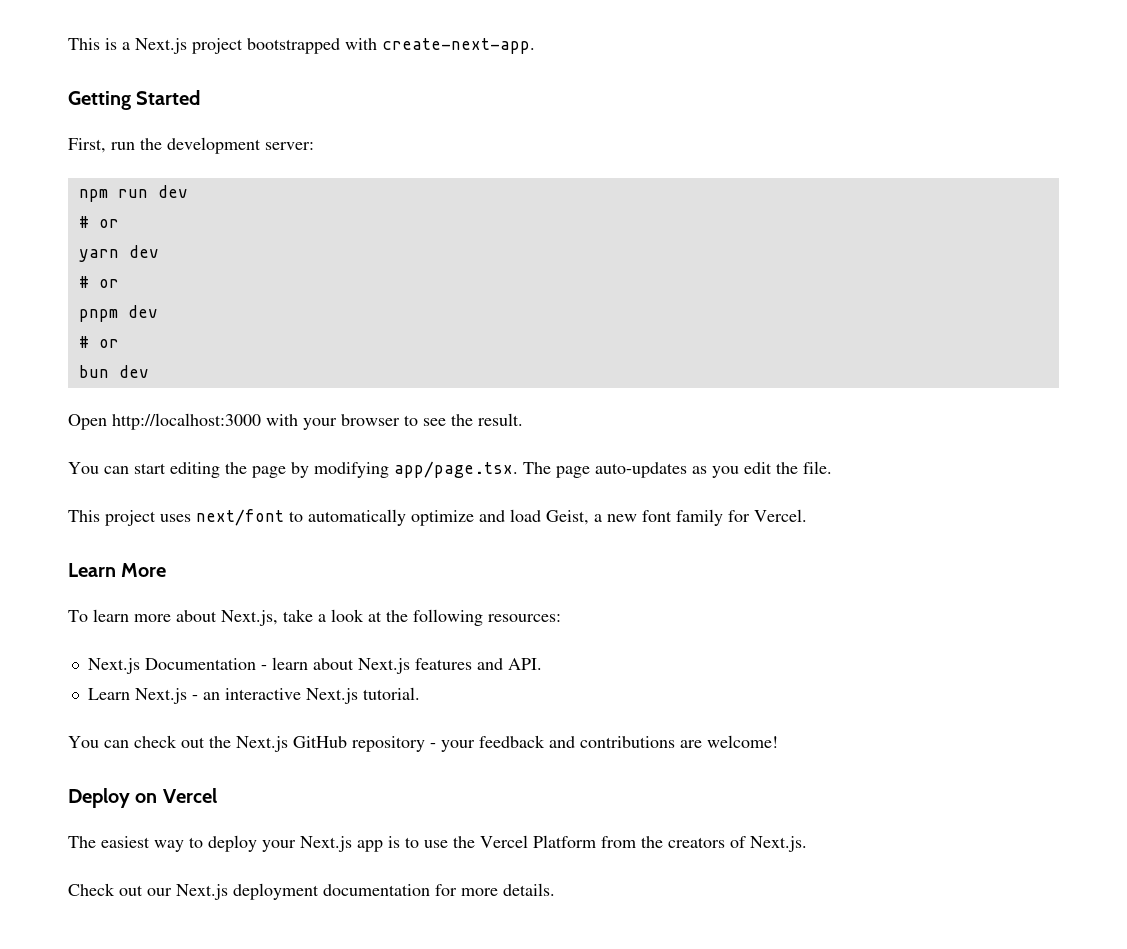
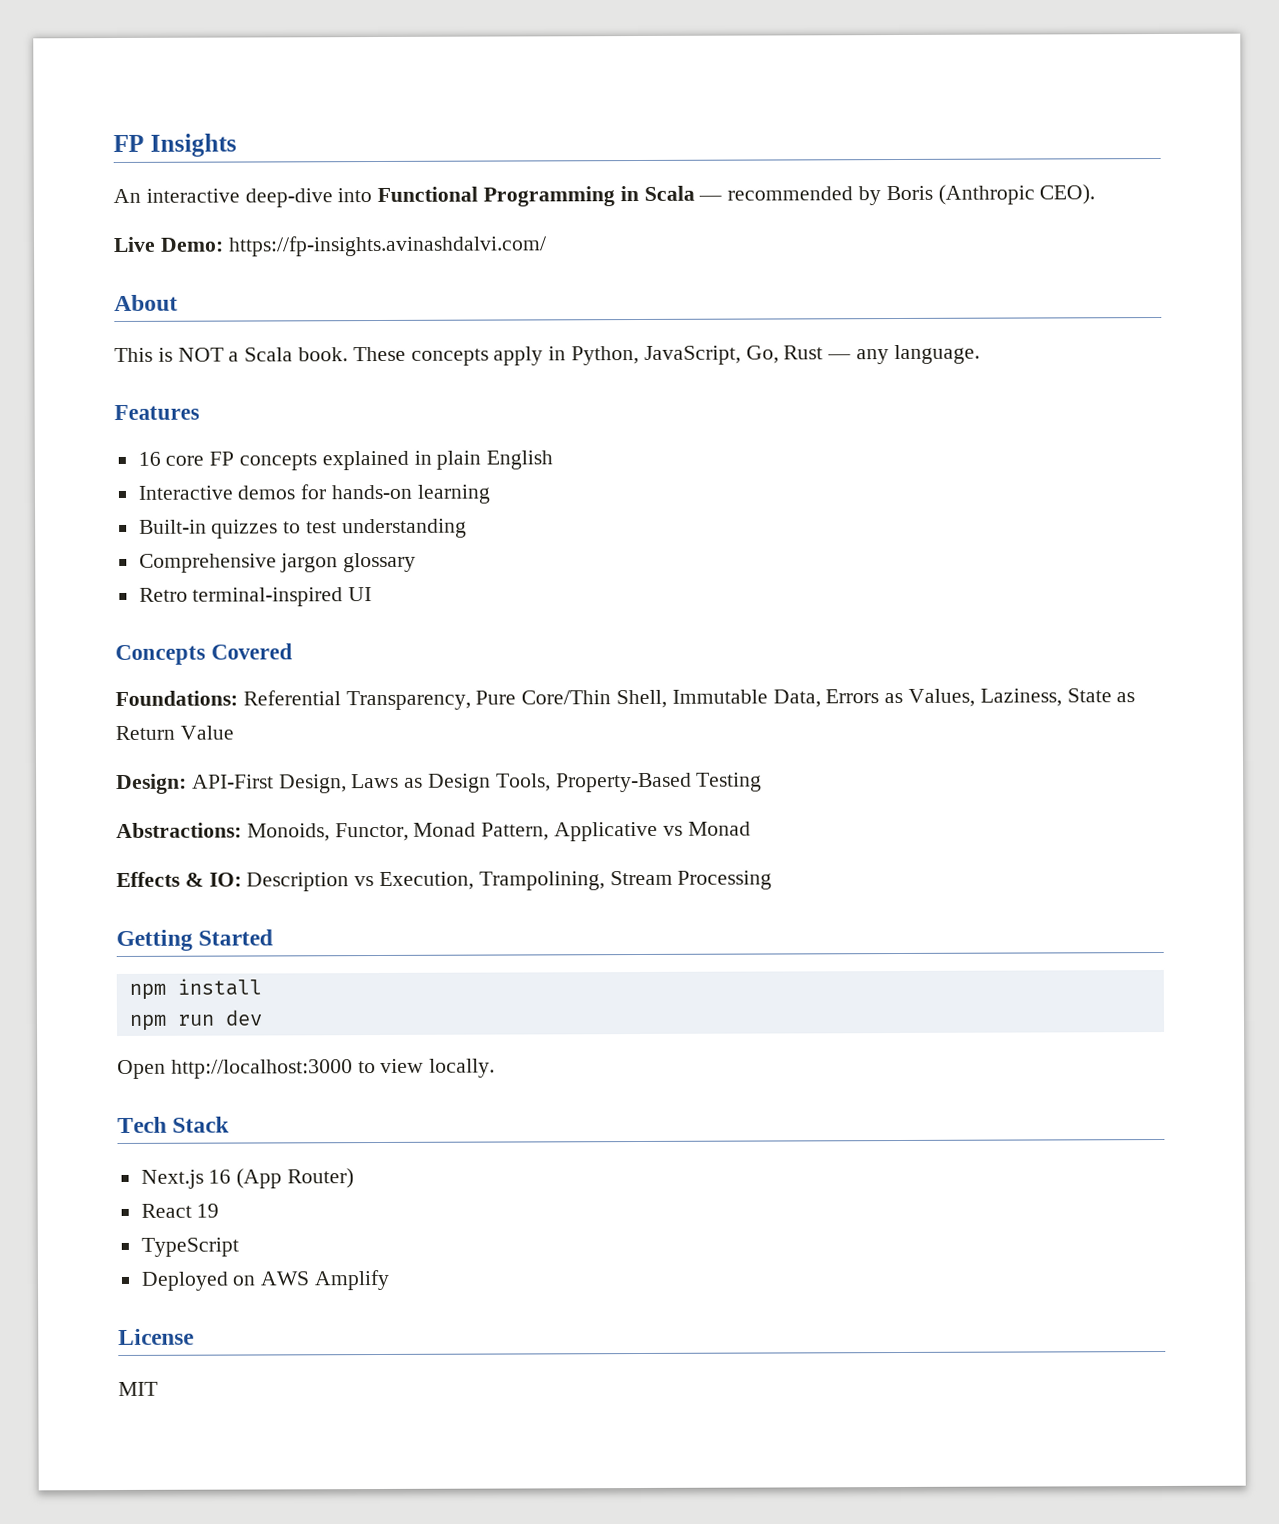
[68,38,535,54] [68,90,201,110] [68,137,314,154] [78,185,188,202] [78,216,119,228] [78,245,159,262] [78,276,119,288] [78,305,158,322] [78,336,119,348] [78,365,149,378] [68,413,523,430] [68,461,832,478] [68,509,807,526] [68,563,167,577] [68,609,561,626] [87,657,542,674] [87,687,420,704] [68,735,778,752] [68,788,217,808] [68,835,807,852] [68,883,555,900] This is a Next.js project bootstrapped with create-next-app. // Getting Started // First, run the development server: // npm run dev // # or // yarn dev // # or // pnpm dev // # or // bun dev // Open http://localhost:3000 with your browser to see the result. // You can start editing the page by modifying app/page.tsx. The page auto-updates as you edit the file. // This project uses next/font to automatically optimize and load Geist, a new font family for Vercel. // Learn More // To learn more about Next.js, take a look at the following resources: // Next.js Documentation - learn about Next.js features and API. // Learn Next.js - an interactive Next.js tutorial. // You can check out the Next.js GitHub repository - your feedback and contributions are welcome! // Deploy on Vercel // The easiest way to deploy your Next.js app is to use the Vercel Platform from the creators of Next.js. // Check out our Next.js deployment documentation for more details. -> [113,133,237,157] [113,184,1096,208] [113,235,547,257] [114,294,178,312] [114,344,980,366] [114,404,200,421] [137,450,554,471] [137,484,491,504] [138,518,467,539] [138,552,417,573] [138,587,373,607] [115,643,294,666] [115,688,1136,711] [115,725,234,741] [116,772,763,795] [116,821,751,842] [116,870,773,892] [116,929,274,952] [128,978,262,1000] [128,1009,263,1031] [117,1058,496,1080] [117,1116,231,1134] [140,1168,355,1189] [140,1203,220,1218] [140,1237,239,1257] [140,1269,391,1291] [118,1328,194,1346] [118,1381,158,1397] FP Insights // An interactive deep-dive into Functional Programming in Scala — recommended by Boris (Anthropic CEO). // Live Demo: https://fp-insights.avinashdalvi.com/ // About // This is NOT a Scala book. These concepts apply in Python, JavaScript, Go, Rust — any language. // Features // 16 core FP concepts explained in plain English // Interactive demos for hands-on learning // Built-in quizzes to test understanding // Comprehensive jargon glossary // Retro terminal-inspired UI // Concepts Covered // Foundations: Referential Transparency, Pure Core/Thin Shell, Immutable Data, Errors as Values, Laziness, State as Return Value // Design: API-First Design, Laws as Design Tools, Property-Based Testing // Abstractions: Monoids, Functor, Monad Pattern, Applicative vs Monad // Effects & IO: Description vs Execution, Trampolining, Stream Processing // Getting Started // npm install // npm run dev // Open http://localhost:3000 to view locally. // Tech Stack // Next.js 16 (App Router) // React 19 // TypeScript // Deployed on AWS Amplify // License // MIT

